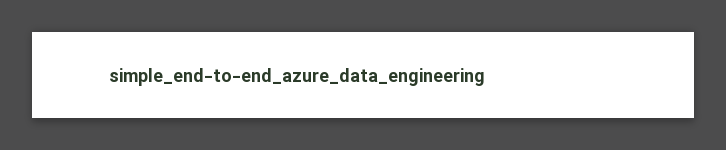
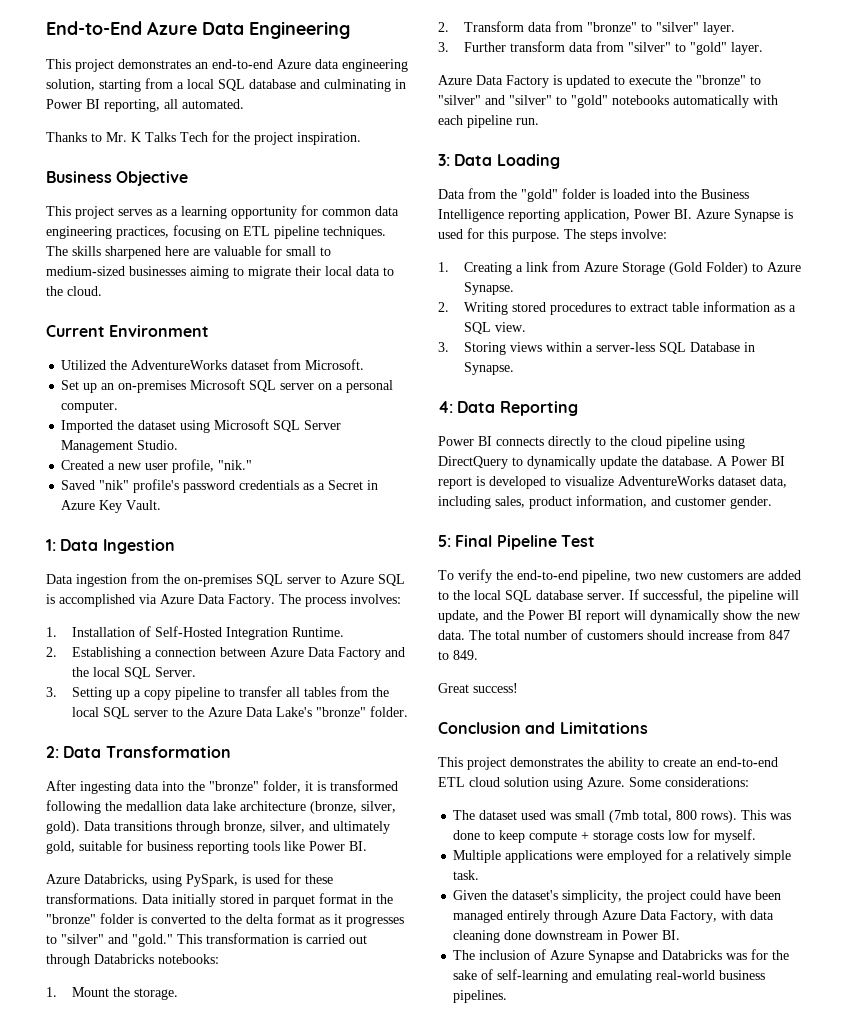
[109,68,485,86] simple_end-to-end_azure_data_engineering -> [46,21,350,39] [46,59,408,72] [46,78,406,92] [46,99,244,112] [46,131,361,145] [46,171,189,186] [46,205,399,219] [46,225,386,239] [46,245,331,259] [46,266,394,279] [46,286,102,296] [46,325,210,337] [61,359,365,370] [61,379,394,393] [61,401,119,413] [61,419,342,433] [61,440,179,453] [61,459,253,473] [61,479,379,493] [61,500,162,513] [46,539,175,554] [46,573,405,587] [46,594,401,607] [46,626,345,640] [46,647,406,660] [72,667,197,679] [46,686,390,700] [72,706,409,719] [46,746,231,758] [46,780,398,794] [46,800,396,814] [46,821,390,834] [46,840,367,854] [46,873,333,887] [46,893,393,907] [46,913,404,927] [46,933,367,947] [46,954,219,967] [46,987,179,1000] [438,21,736,35] [438,41,764,55] [438,75,761,88] [438,95,778,108] [438,115,539,128] [438,154,560,169] [438,188,749,202] [438,209,793,222] [438,228,667,242] [438,261,802,275] [464,282,515,295] [438,301,797,315] [464,322,527,334] [438,342,756,355] [464,362,515,375] [438,401,578,416] [438,436,745,449] [438,456,785,469] [438,476,787,489] [438,495,772,509] [438,535,595,550] [438,569,801,583] [438,589,799,603] [438,610,801,623] [438,629,790,640] [438,650,478,660] [438,683,518,693] [438,722,648,734] [438,757,778,770] [438,777,749,790] [453,810,792,823] [453,829,757,843] [453,849,792,863] [453,870,480,880] [453,890,782,903] [453,910,775,923] [453,930,681,943] [453,949,790,963] [453,969,766,983] [453,990,508,1003] End-to-End Azure Data Engineering // This project demonstrates an end-to-end Azure data engineering solution, starting from a local SQL database and culminating in Power BI reporting, all automated. // Thanks to Mr. K Talks Tech for the project inspiration. // Business Objective // This project serves as a learning opportunity for common data engineering practices, focusing on ETL pipeline techniques. The skills sharpened here are valuable for small to medium-sized businesses aiming to migrate their local data to the cloud. // Current Environment // Utilized the AdventureWorks dataset from Microsoft. // Set up an on-premises Microsoft SQL server on a personal computer. // Imported the dataset using Microsoft SQL Server Management Studio. // Created a new user profile, "nik." // Saved "nik" profile's password credentials as a Secret in Azure Key Vault. // 1: Data Ingestion // Data ingestion from the on-premises SQL server to Azure SQL is accomplished via Azure Data Factory. The process involves: // 1. Installation of Self-Hosted Integration Runtime. // 2. Establishing a connection between Azure Data Factory and the local SQL Server. // 3. Setting up a copy pipeline to transfer all tables from the local SQL server to the Azure Data Lake's "bronze" folder. // 2: Data Transformation // After ingesting data into the "bronze" folder, it is transformed following the medallion data lake architecture (bronze, silver, gold). Data transitions through bronze, silver, and ultimately gold, suitable for business reporting tools like Power BI. // Azure Databricks, using PySpark, is used for these transformations. Data initially stored in parquet format in the "bronze" folder is converted to the delta format as it progresses to "silver" and "gold." This transformation is carried out through Databricks notebooks: // 1. Mount the storage. // 2. Transform data from "bronze" to "silver" layer. // 3. Further transform data from "silver" to "gold" layer. // Azure Data Factory is updated to execute the "bronze" to "silver" and "silver" to "gold" notebooks automatically with each pipeline run. // 3: Data Loading // Data from the "gold" folder is loaded into the Business Intelligence reporting application, Power BI. Azure Synapse is used for this purpose. The steps involve: // 1. Creating a link from Azure Storage (Gold Folder) to Azure Synapse. // 2. Writing stored procedures to extract table information as a SQL view. // 3. Storing views within a server-less SQL Database in Synapse. // 4: Data Reporting // Power BI connects directly to the cloud pipeline using DirectQuery to dynamically update the database. A Power BI report is developed to visualize AdventureWorks dataset data, including sales, product information, and customer gender. // 5: Final Pipeline Test // To verify the end-to-end pipeline, two new customers are added to the local SQL database server. If successful, the pipeline will update, and the Power BI report will dynamically show the new data. The total number of customers should increase from 847 to 849. // Great success! // Conclusion and Limitations // This project demonstrates the ability to create an end-to-end ETL cloud solution using Azure. Some considerations: // The dataset used was small (7mb total, 800 rows). This was done to keep compute + storage costs low for myself. // Multiple applications were employed for a relatively simple task. // Given the dataset's simplicity, the project could have been managed entirely through Azure Data Factory, with data cleaning done downstream in Power BI. // The inclusion of Azure Synapse and Databricks was for the sake of self-learning and emulating real-world business pipelines.

